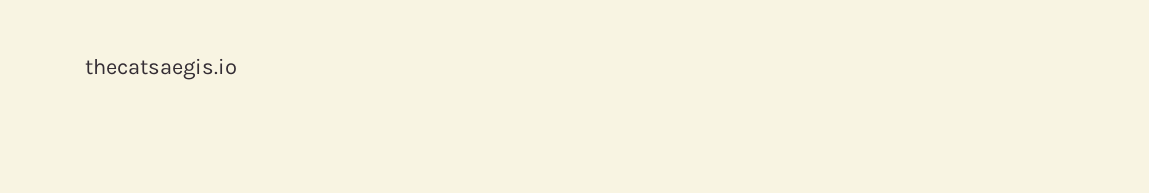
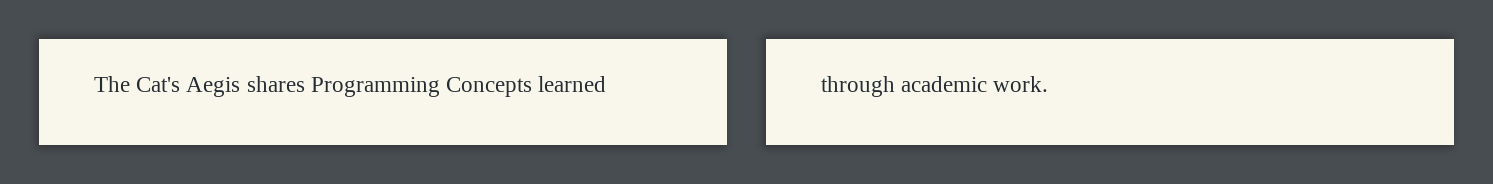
[85,58,237,80] thecatsaegis.io -> [94,76,1049,97] The Cat's Aegis shares Programming Concepts learned through academic work.

